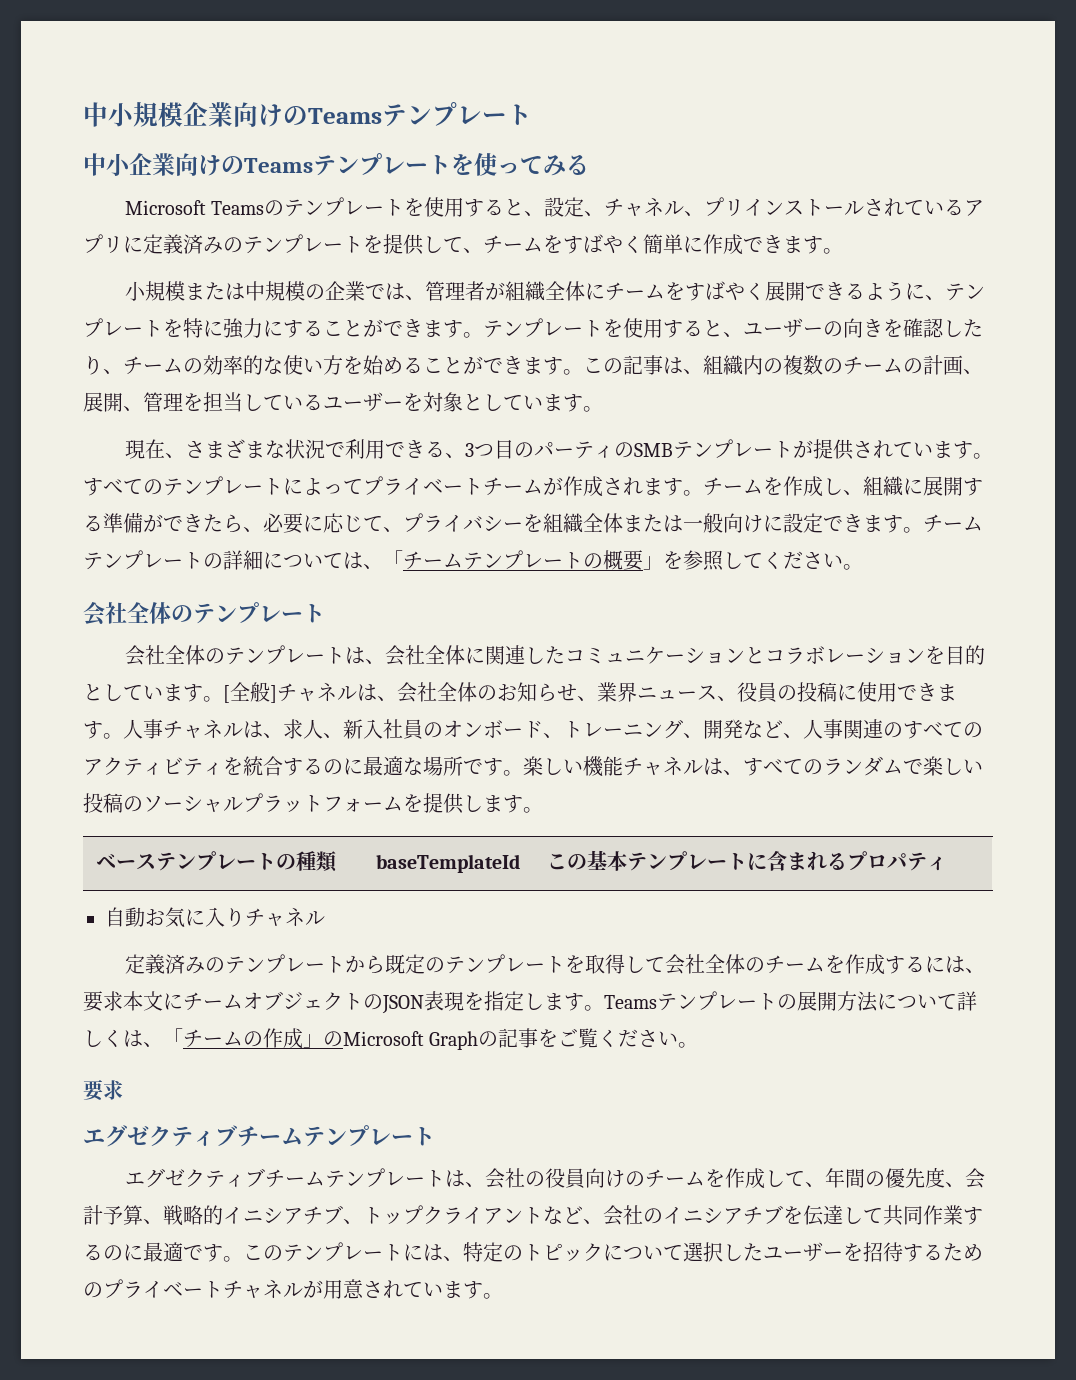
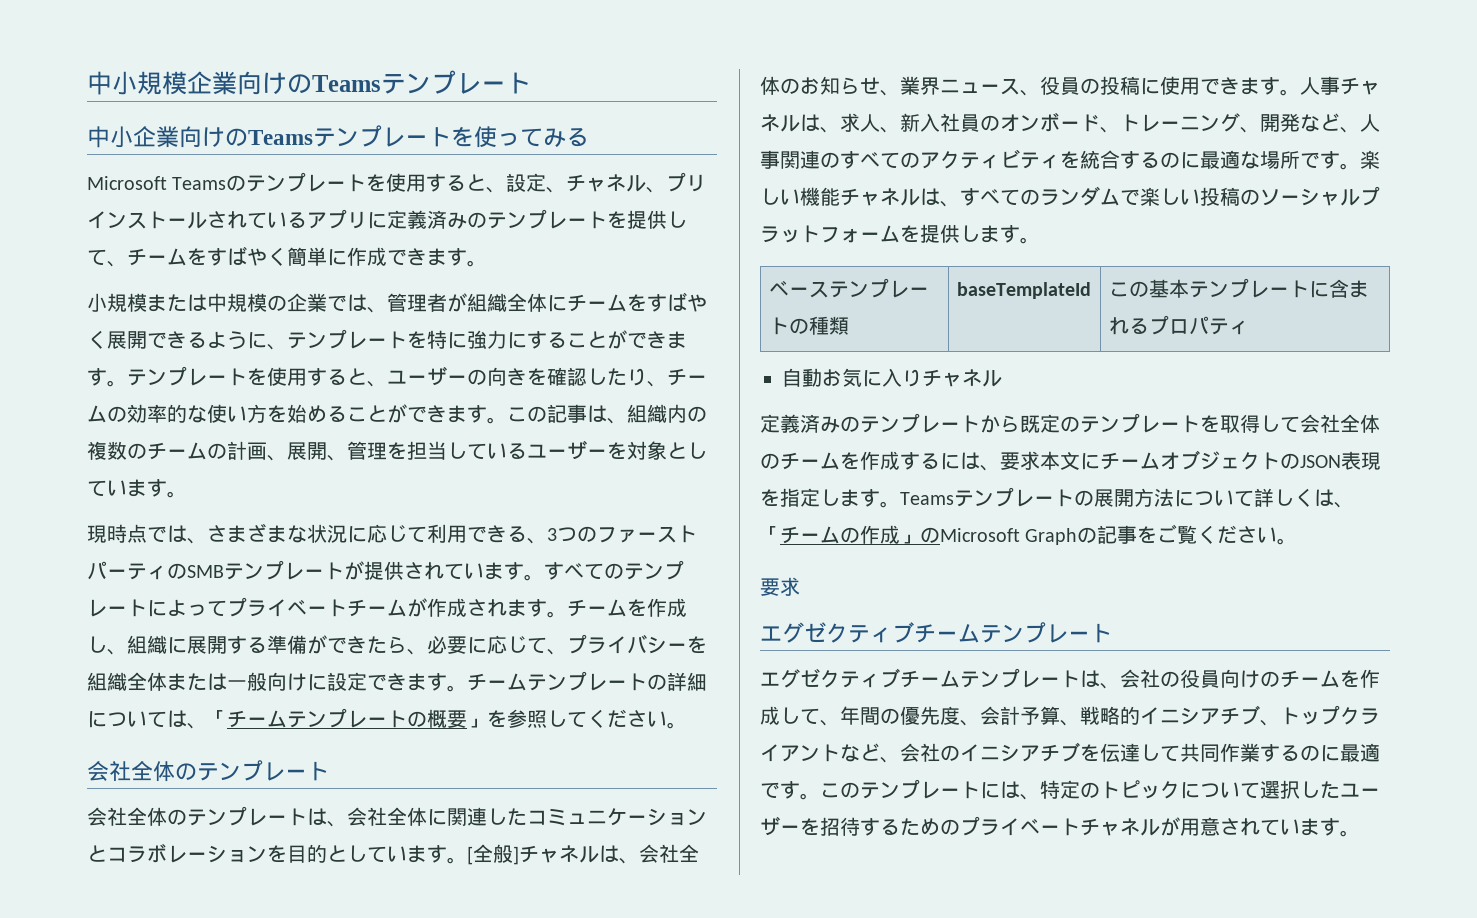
[144,439,165,459] 在 -> [107,524,187,543] 時点では
[324,442,345,457] で -> [347,524,427,543] に応じて
[493,440,534,459] 目の -> [577,525,697,543] のファースト

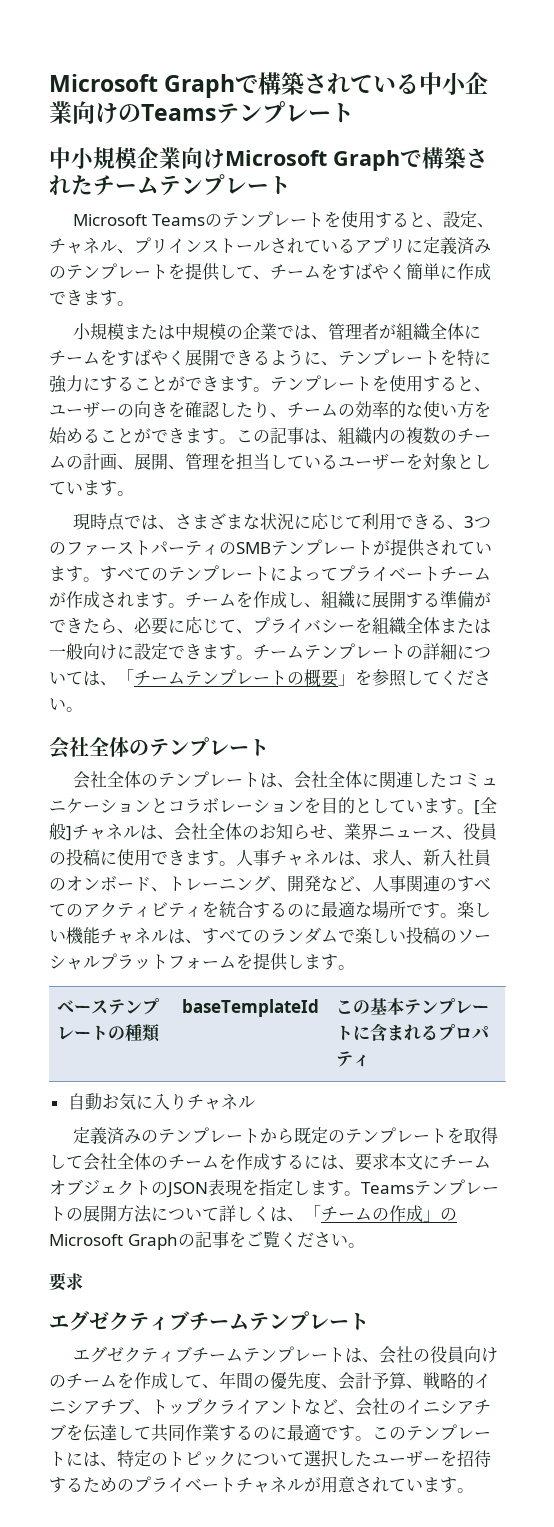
[87,71,187,95] 中小規模 -> [49,72,468,98] Microsoft Graphで構築されている中小
[133,125,589,148] 企業向けのTeamsテンプレートを使ってみる -> [93,147,488,171] [49,174,291,196] 規模企業向けMicrosoft Graphで構築されたチームテンプレート

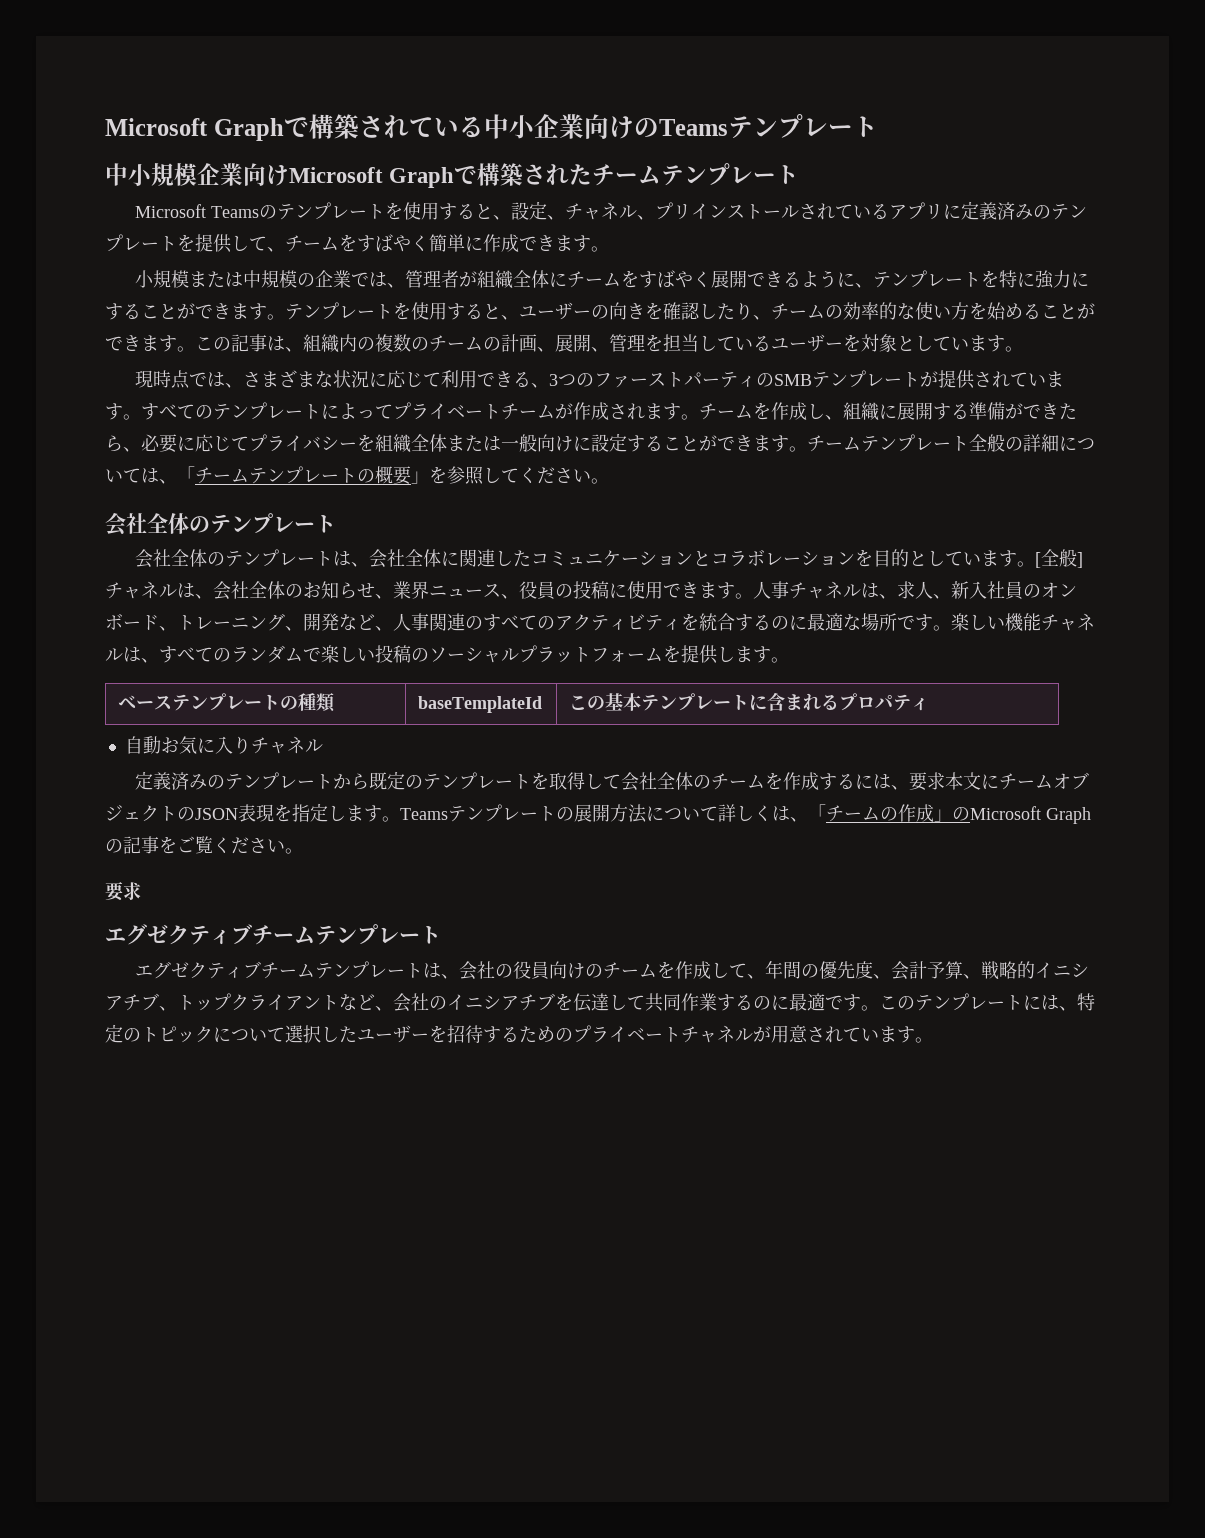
[236,629,253,634] 、 -> (249, 443) none
(168, 651) none -> [627,435,717,452] することが
(406, 652) none -> [969,434,1005,452] 全般

